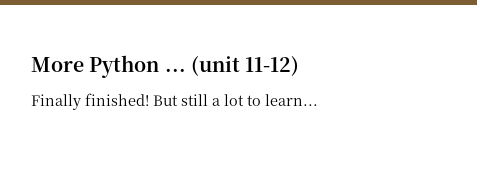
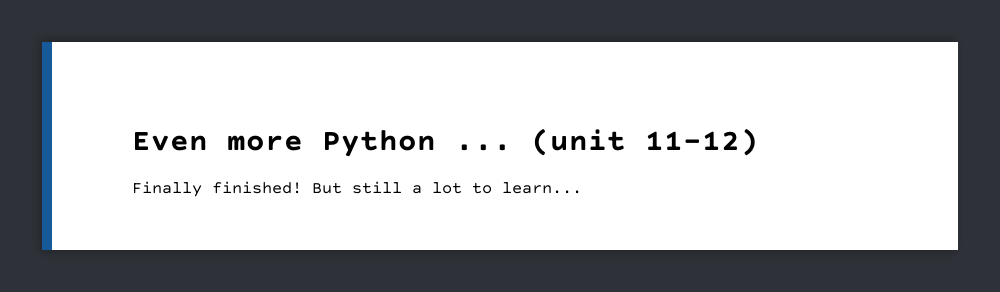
[31,57,84,72] More -> [132,132,303,151] Even more

